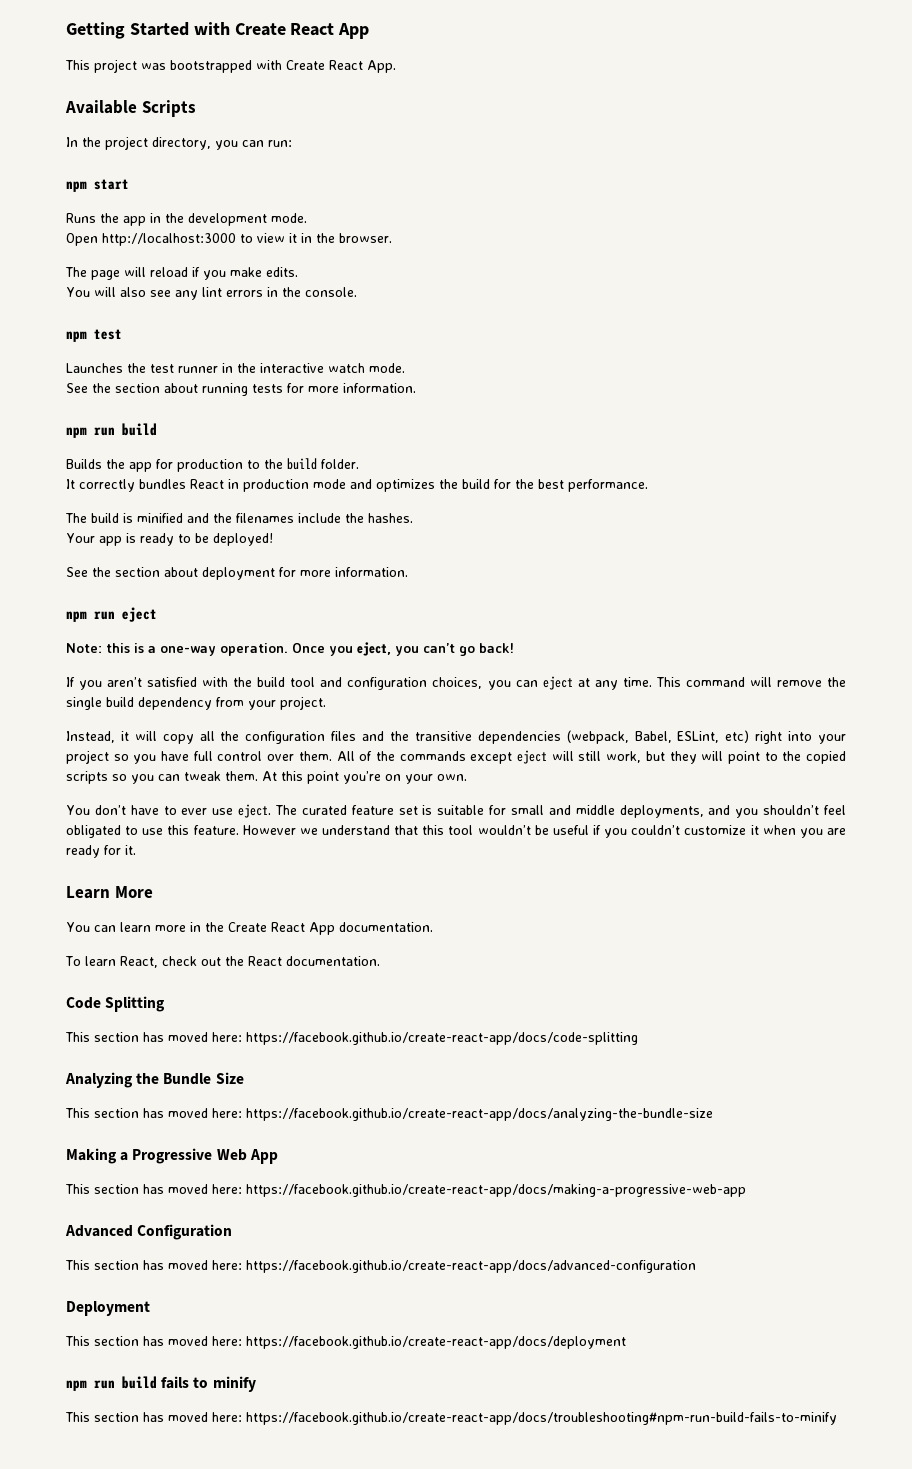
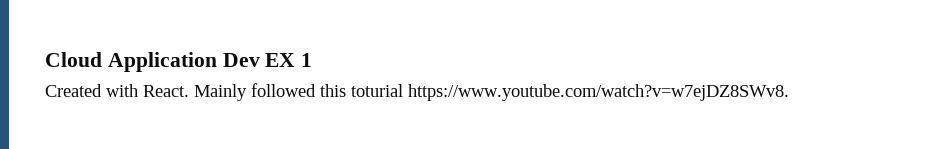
[66,22,370,39] [65,59,396,73] [65,100,196,117] [66,136,292,150] [66,179,129,192] [66,213,307,226] [66,233,392,246] [65,267,298,280] [66,287,357,300] [66,329,122,342] [66,363,405,373] [66,383,416,396] [66,423,157,438] [66,458,359,472] [66,479,648,492] [65,513,413,523] [66,533,273,546] [66,567,408,580] [66,607,157,622] [66,642,514,656] [66,676,846,690] [66,696,326,710] [66,730,847,744] [66,750,846,764] [66,771,467,784] [66,804,846,818] [66,825,846,838] [66,845,136,858] [66,886,153,899] [66,922,433,935] [65,956,380,968] [66,996,166,1012] [65,1032,638,1045] [65,1072,244,1088] [65,1108,713,1121] [66,1148,278,1164] [65,1184,746,1197] [65,1224,233,1240] [65,1260,696,1273] [66,1301,150,1316] [65,1336,626,1349] [66,1376,256,1392] [65,1412,837,1425] Getting Started with Create React App // This project was bootstrapped with Create React App. // Available Scripts // In the project directory, you can run: // npm start // Runs the app in the development mode. // Open http://localhost:3000 to view it in the browser. // The page will reload if you make edits. // You will also see any lint errors in the console. // npm test // Launches the test runner in the interactive watch mode. // See the section about running tests for more information. // npm run build // Builds the app for production to the build folder. // It correctly bundles React in production mode and optimizes the build for the best performance. // The build is minified and the filenames include the hashes. // Your app is ready to be deployed! // See the section about deployment for more information. // npm run eject // Note: this is a one-way operation. Once you eject, you can’t go back! // If you aren’t satisfied with the build tool and configuration choices, you can eject at any time. This command will remove the single build dependency from your project. // Instead, it will copy all the configuration files and the transitive dependencies (webpack, Babel, ESLint, etc) right into your project so you have full control over them. All of the commands except eject will still work, but they will point to the copied scripts so you can tweak them. At this point you’re on your own. // You don’t have to ever use eject. The curated feature set is suitable for small and middle deployments, and you shouldn’t feel obligated to use this feature. However we understand that this tool wouldn’t be useful if you couldn’t customize it when you are ready for it. // Learn More // You can learn more in the Create React App documentation. // To learn React, check out the React documentation. // Code Splitting // This section has moved here: https://facebook.github.io/create-react-app/docs/code-splitting // Analyzing the Bundle Size // This section has moved here: https://facebook.github.io/create-react-app/docs/analyzing-the-bundle-size // Making a Progressive Web App // This section has moved here: https://facebook.github.io/create-react-app/docs/making-a-progressive-web-app // Advanced Configuration // This section has moved here: https://facebook.github.io/create-react-app/docs/advanced-configuration // Deployment // This section has moved here: https://facebook.github.io/create-react-app/docs/deployment // npm run build fails to minify // This section has moved here: https://facebook.github.io/create-react-app/docs/troubleshooting#npm-run-build-fails-to-minify -> [45,52,313,72] [45,83,789,101] Cloud Application Dev EX 1 // Created with React. Mainly followed this toturial https://www.youtube.com/watch?v=w7ejDZ8SWv8.

